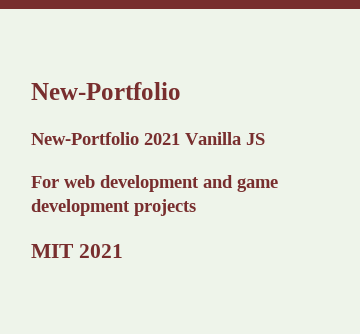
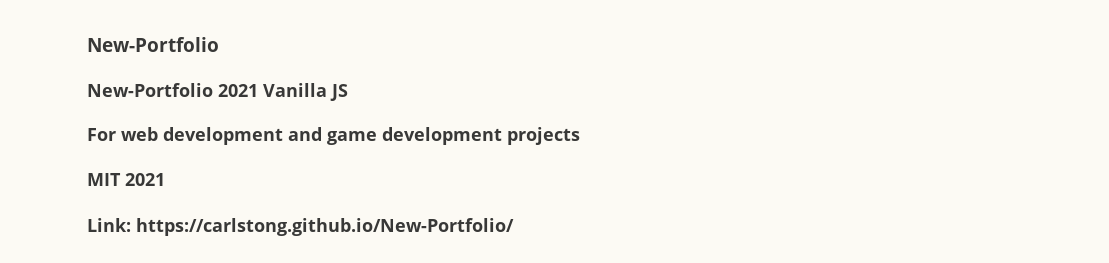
(123, 251) none -> [87,218,514,236] // Link: https://carlstong.github.io/New-Portfolio/

